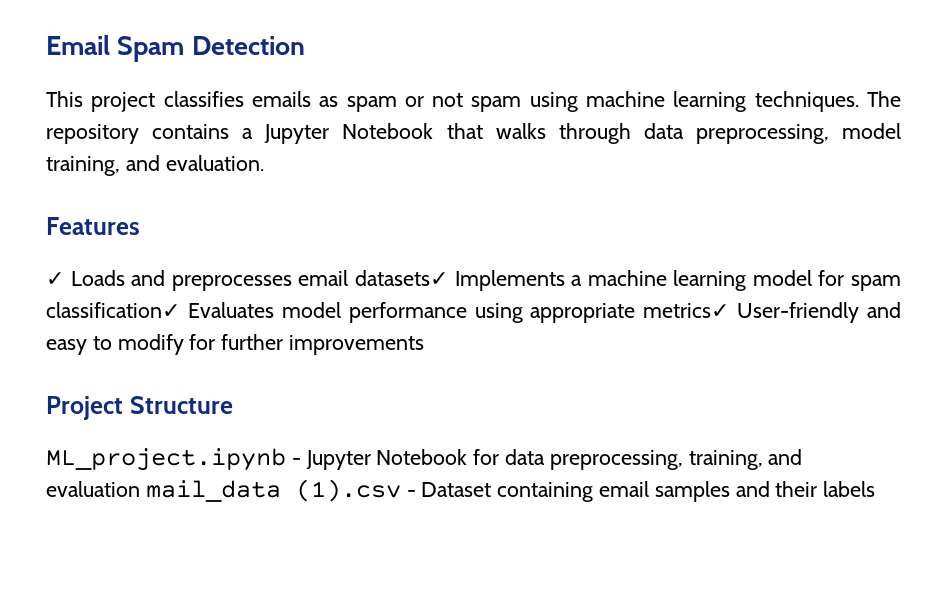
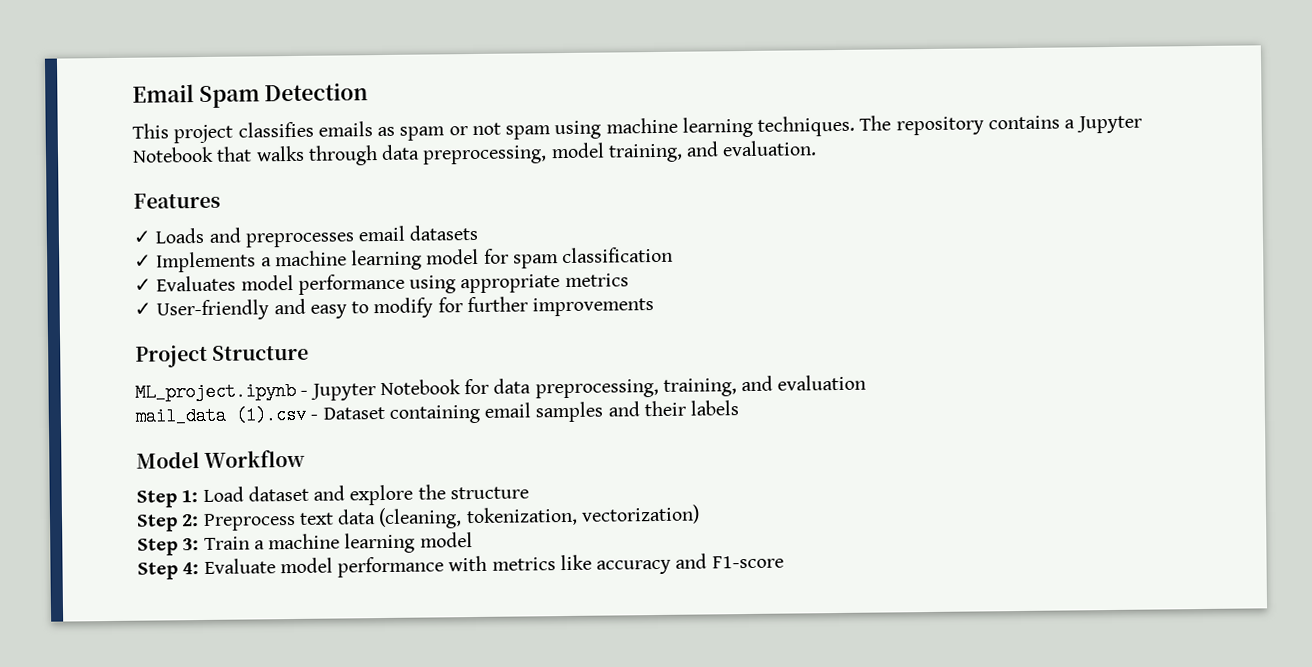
[354,270,448,286] datasets✓ -> [409,224,479,241] [134,254,152,268] datasets // ✓
[46,302,180,318] classification✓ -> [562,246,674,264] [134,278,152,292] classification // ✓
[643,303,730,318] metrics✓ -> [564,273,629,288] [134,302,152,316] metrics // ✓
(140, 489) none -> (867, 382) //
(876, 489) none -> [136,449,306,469] [136,484,529,508] [136,504,700,532] [137,532,473,556] [137,553,784,580] // Model Workflow // Step 1: Load dataset and explore the structure // Step 2: Preprocess text data (cleaning, tokenization, vectorization) // Step 3: Train a machine learning model // Step 4: Evaluate model performance with metrics like accuracy and F1-score

